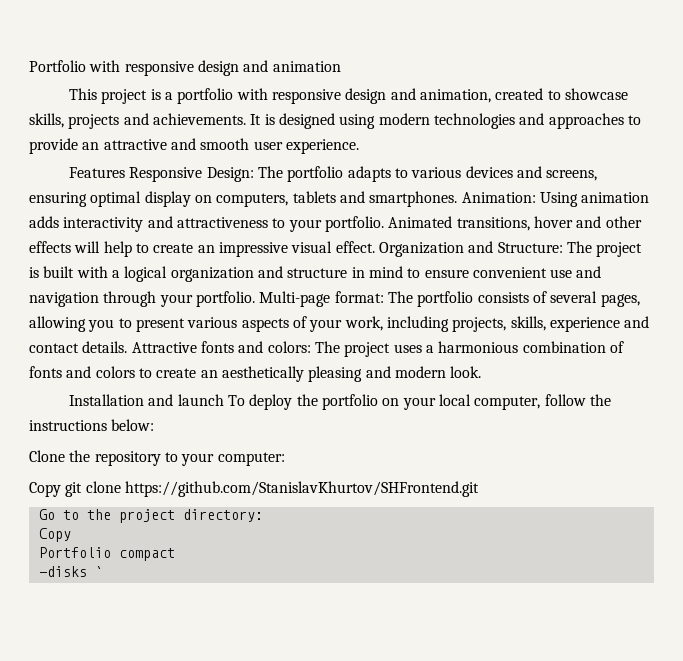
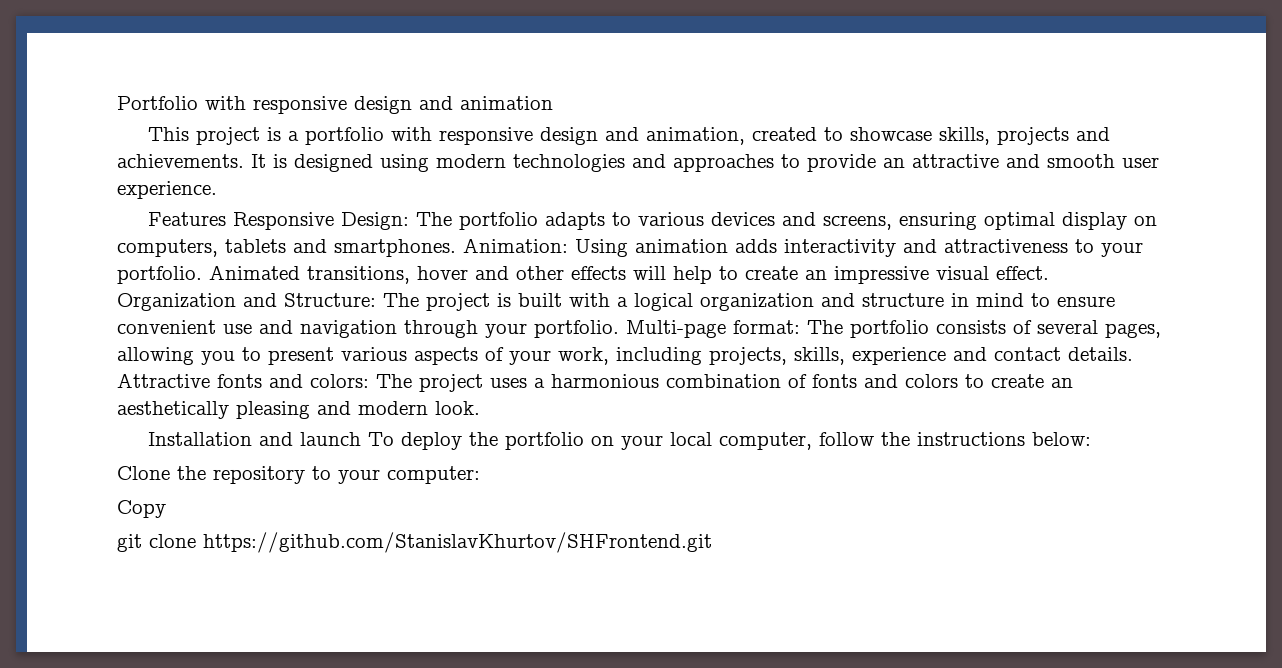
(61, 489) none -> (166, 509) //
[38,509,263,523] [38,528,71,542] [38,547,175,561] [38,566,103,577] // Go to the project directory: // Copy // Portfolio compact // -disks ` -> (712, 542) none

